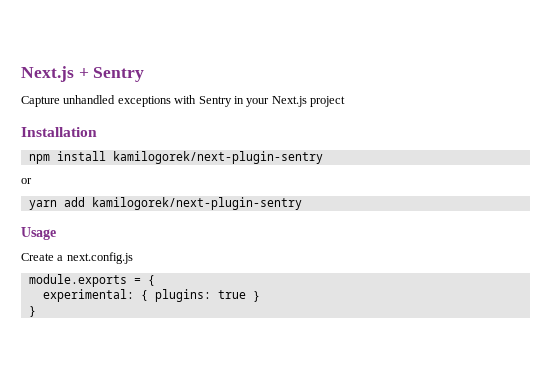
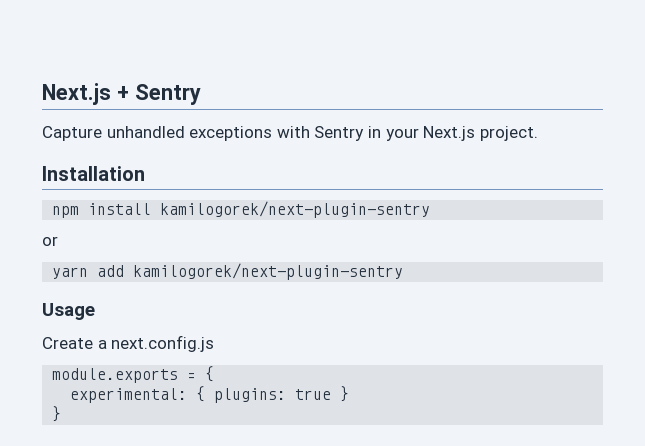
[310,96,345,107] project -> [479,126,538,141] project.

